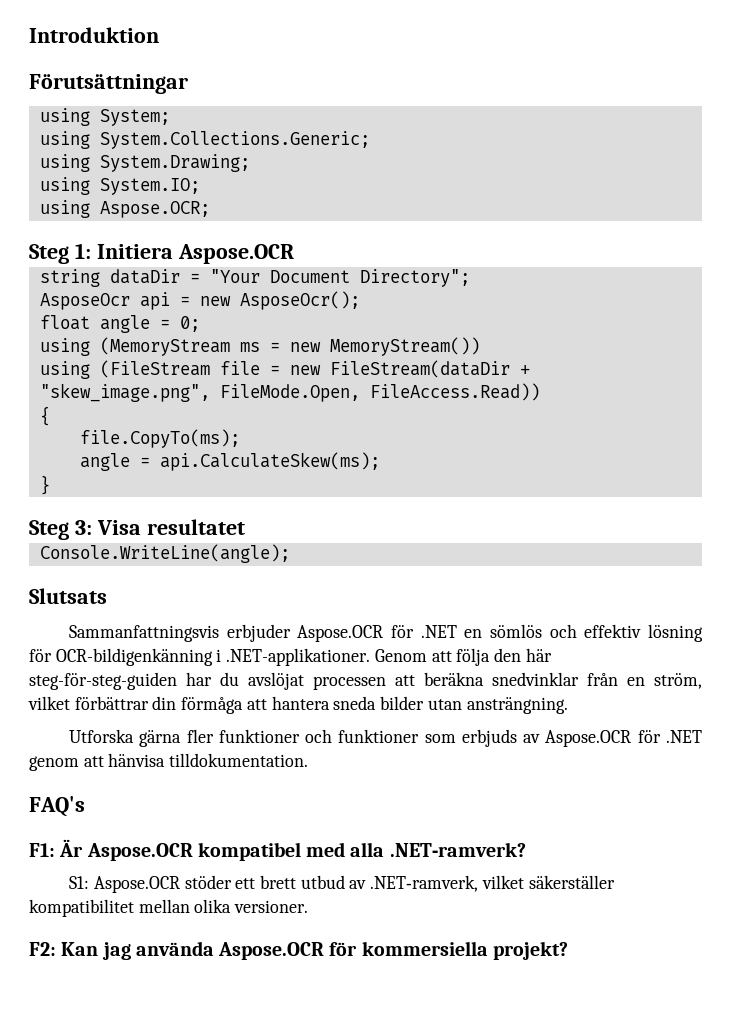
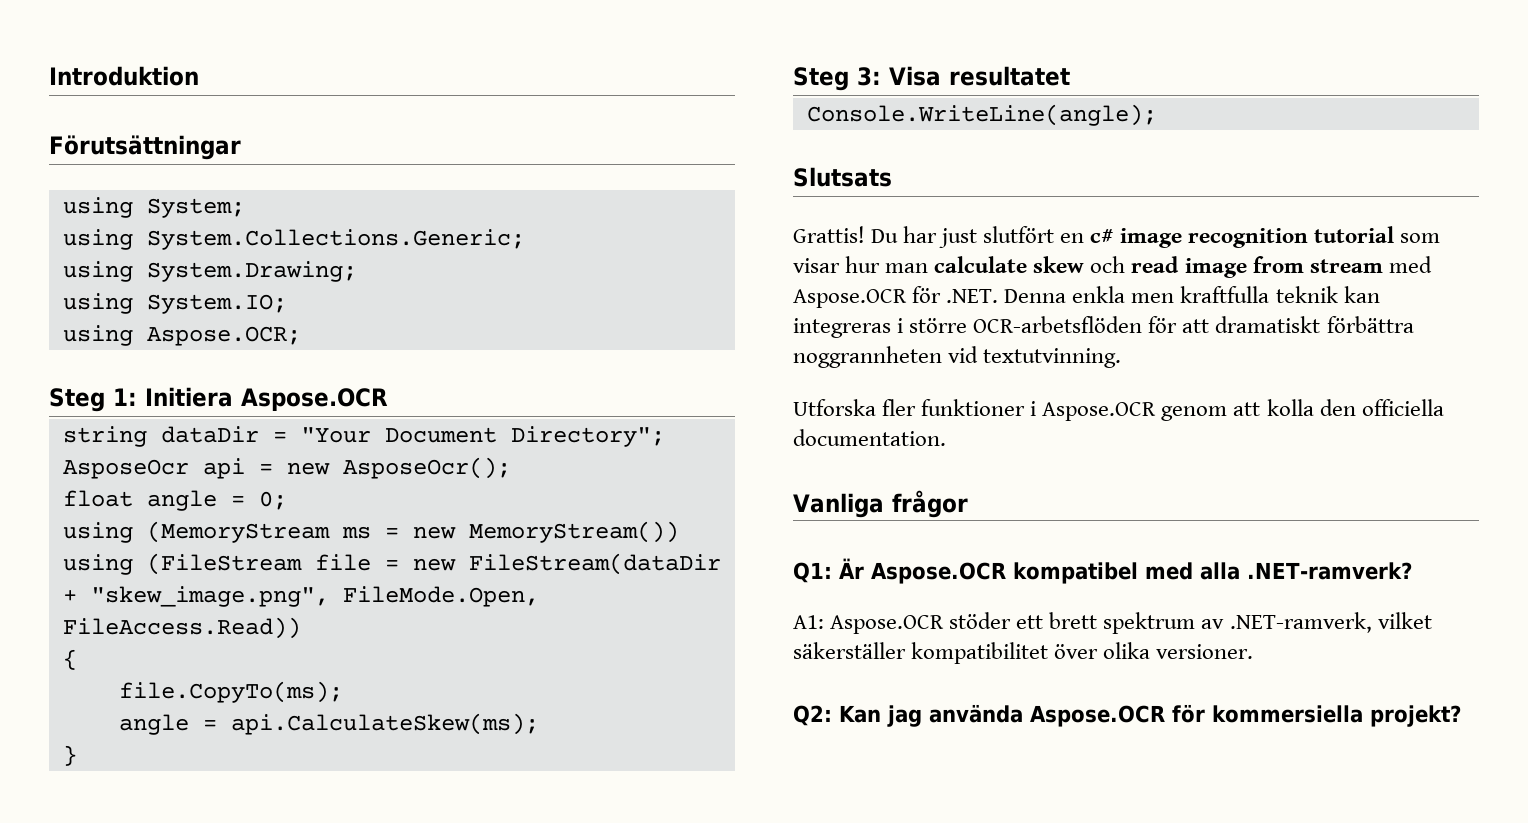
[69,624,703,642] [29,648,552,666] [29,672,702,690] [28,696,568,714] Sammanfattningsvis erbjuder Aspose.OCR för .NET en sömlös och effektiv lösning för OCR-bildigenkänning i .NET-applikationer. Genom att följa den här steg-för-steg-guiden har du avslöjat processen att beräkna snedvinklar från en ström, vilket förbättrar din förmåga att hantera sneda bilder utan ansträngning. -> [793,226,1440,248] [793,256,1432,278] [793,286,1380,308] [793,316,1414,338] [793,346,1122,368] Grattis! Du har just slutfört en c# image recognition tutorial som visar hur man calculate skew och read image from stream med Aspose.OCR för .NET. Denna enkla men kraftfulla teknik kan integreras i större OCR‑arbetsflöden för att dramatiskt förbättra noggrannheten vid textutvinning.
[139,730,182,747] gärna -> (876, 407) none
[305,729,702,747] [29,753,309,771] [29,796,85,817] [29,843,55,857] och funktioner som erbjuds av Aspose.OCR för .NET genom att hänvisa tilldokumentation. // FAQ's // F1: -> [1030,399,1444,421] [793,429,946,446] [793,490,968,518] [793,562,832,583] i Aspose.OCR genom att kolla den officiella documentation. // Vanliga frågor // Q1:
[69,876,90,889] S1: -> [793,615,824,629] A1:
[300,875,345,889] utbud -> [1103,612,1196,634] spektrum
[138,899,190,913] mellan -> [1054,644,1099,659] över
[29,942,56,956] F2: -> [793,705,832,726] Q2:

